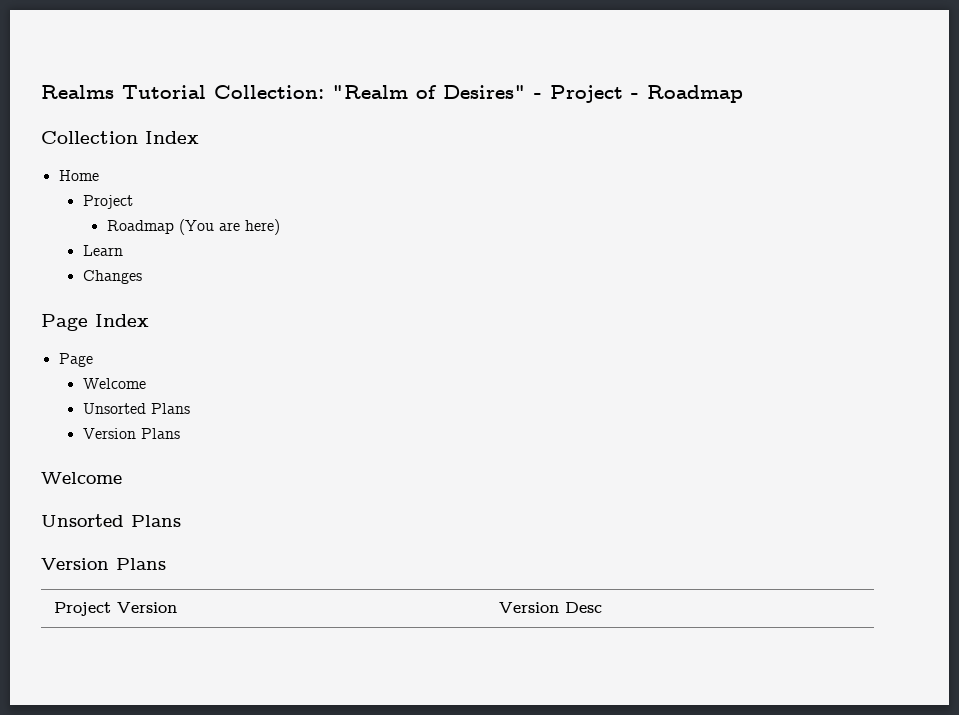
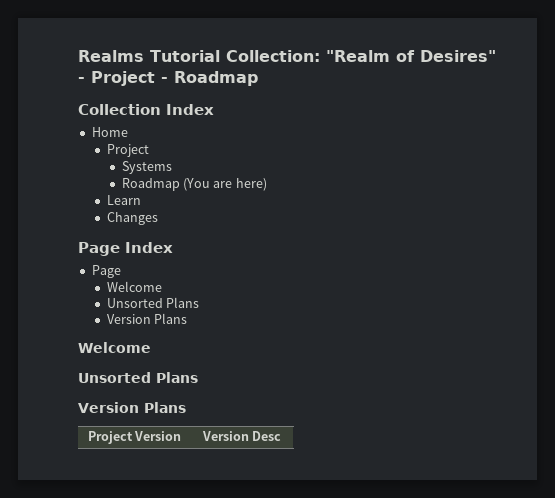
(133, 202) none -> [121,161,172,174] // Systems

